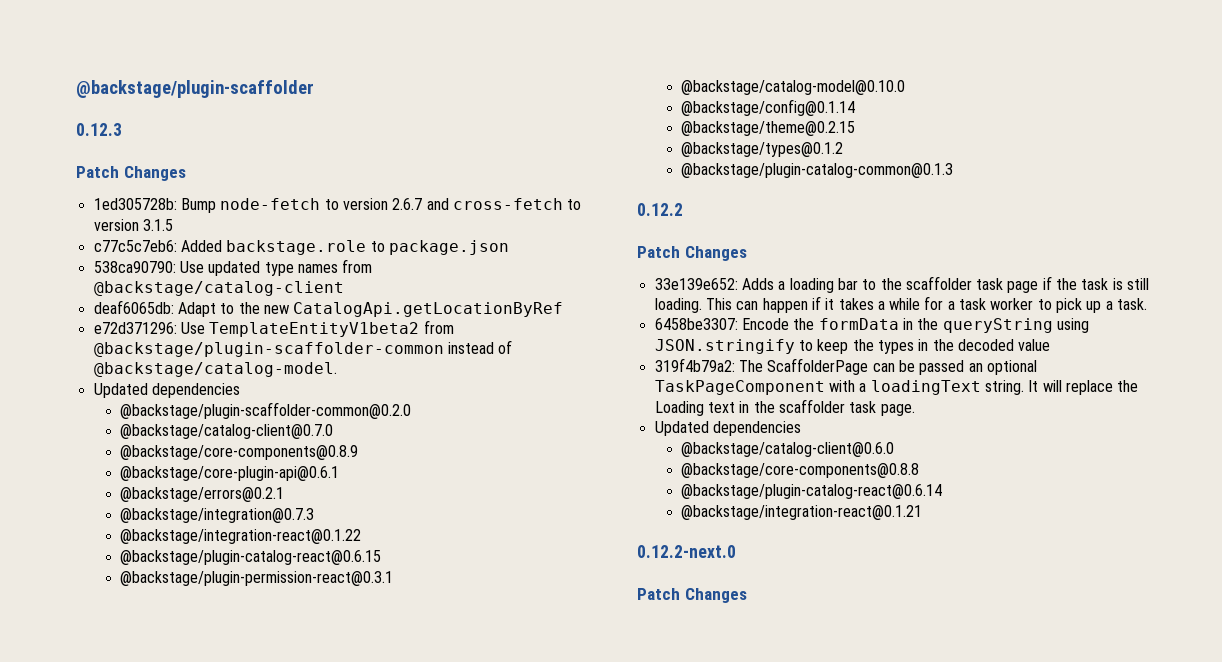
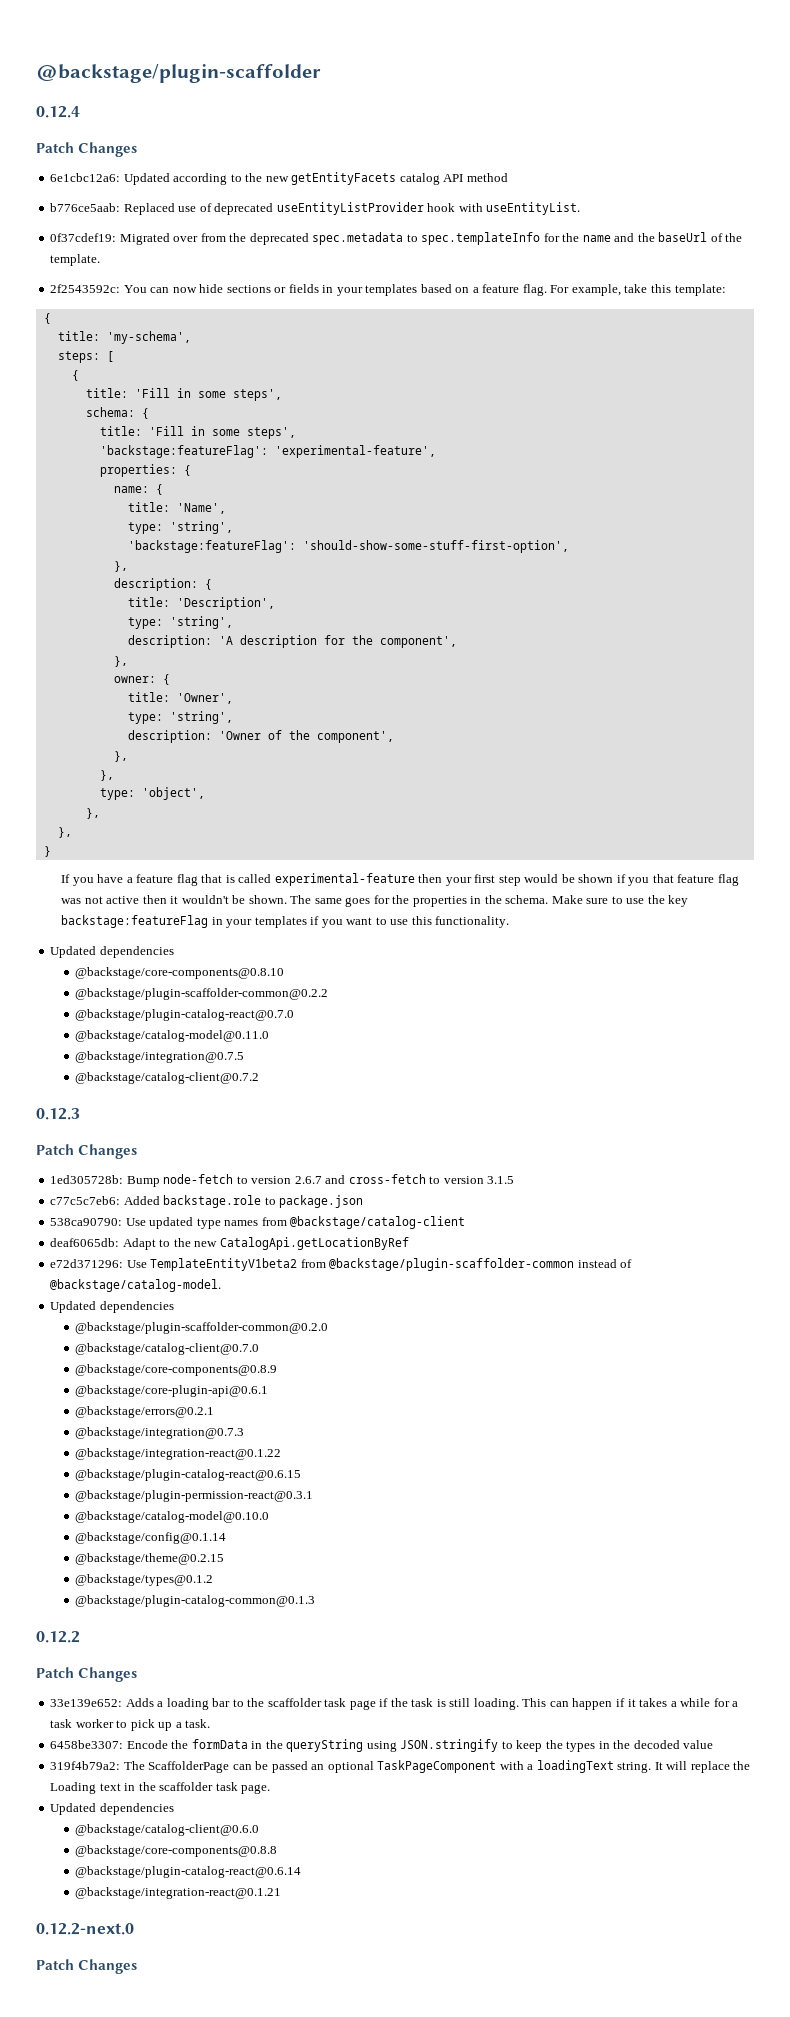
(314, 89) none -> [36,106,80,118] [36,142,138,157] [50,172,508,185] [50,202,581,215] [50,232,743,245] [50,254,101,266] [50,284,726,296] [43,313,51,324] [57,331,191,344] [57,351,114,363] [71,370,79,381] [85,388,282,401] [85,407,149,419] [99,426,296,439] [99,445,436,458] [99,464,191,477] [113,484,163,495] [127,502,226,514] [127,521,233,534] [127,540,569,553] [113,561,128,572] [113,578,212,591] [127,597,275,610] [127,616,233,629] [127,635,457,648] [113,656,128,667] [113,674,170,685] [127,692,233,704] [127,711,233,724] [127,730,394,743] [113,751,128,762] [99,770,114,781] [99,787,205,800] [85,808,100,819] [57,827,72,838] [43,846,51,857] [61,873,739,886] [61,895,689,907] [61,915,510,928] [50,946,174,958] [75,967,285,979] [75,988,329,1000] [75,1009,295,1021] [75,1030,270,1042] [75,1051,245,1063] [75,1072,260,1084] // 0.12.4 // Patch Changes // 6e1cbc12a6: Updated according to the new getEntityFacets catalog API method // b776ce5aab: Replaced use of deprecated useEntityListProvider hook with useEntityList. // 0f37cdef19: Migrated over from the deprecated spec.metadata to spec.templateInfo for the name and the baseUrl of the template. // 2f2543592c: You can now hide sections or fields in your templates based on a feature flag. For example, take this template: // { // title: 'my-schema', // steps: [ // { // title: 'Fill in some steps', // schema: { // title: 'Fill in some steps', // 'backstage:featureFlag': 'experimental-feature', // properties: { // name: { // title: 'Name', // type: 'string', // 'backstage:featureFlag': 'should-show-some-stuff-first-option', // }, // description: { // title: 'Description', // type: 'string', // description: 'A description for the component', // }, // owner: { // title: 'Owner', // type: 'string', // description: 'Owner of the component', // }, // }, // type: 'object', // }, // }, // } // If you have a feature flag that is called experimental-feature then your first step would be shown if you that feature flag was not active then it wouldn't be shown. The same goes for the properties in the schema. Make sure to use the key backstage:featureFlag in your templates if you want to use this functionality. // Updated dependencies // @backstage/core-components@0.8.10 // @backstage/plugin-scaffolder-common@0.2.2 // @backstage/plugin-catalog-react@0.7.0 // @backstage/catalog-model@0.11.0 // @backstage/integration@0.7.5 // @backstage/catalog-client@0.7.2

